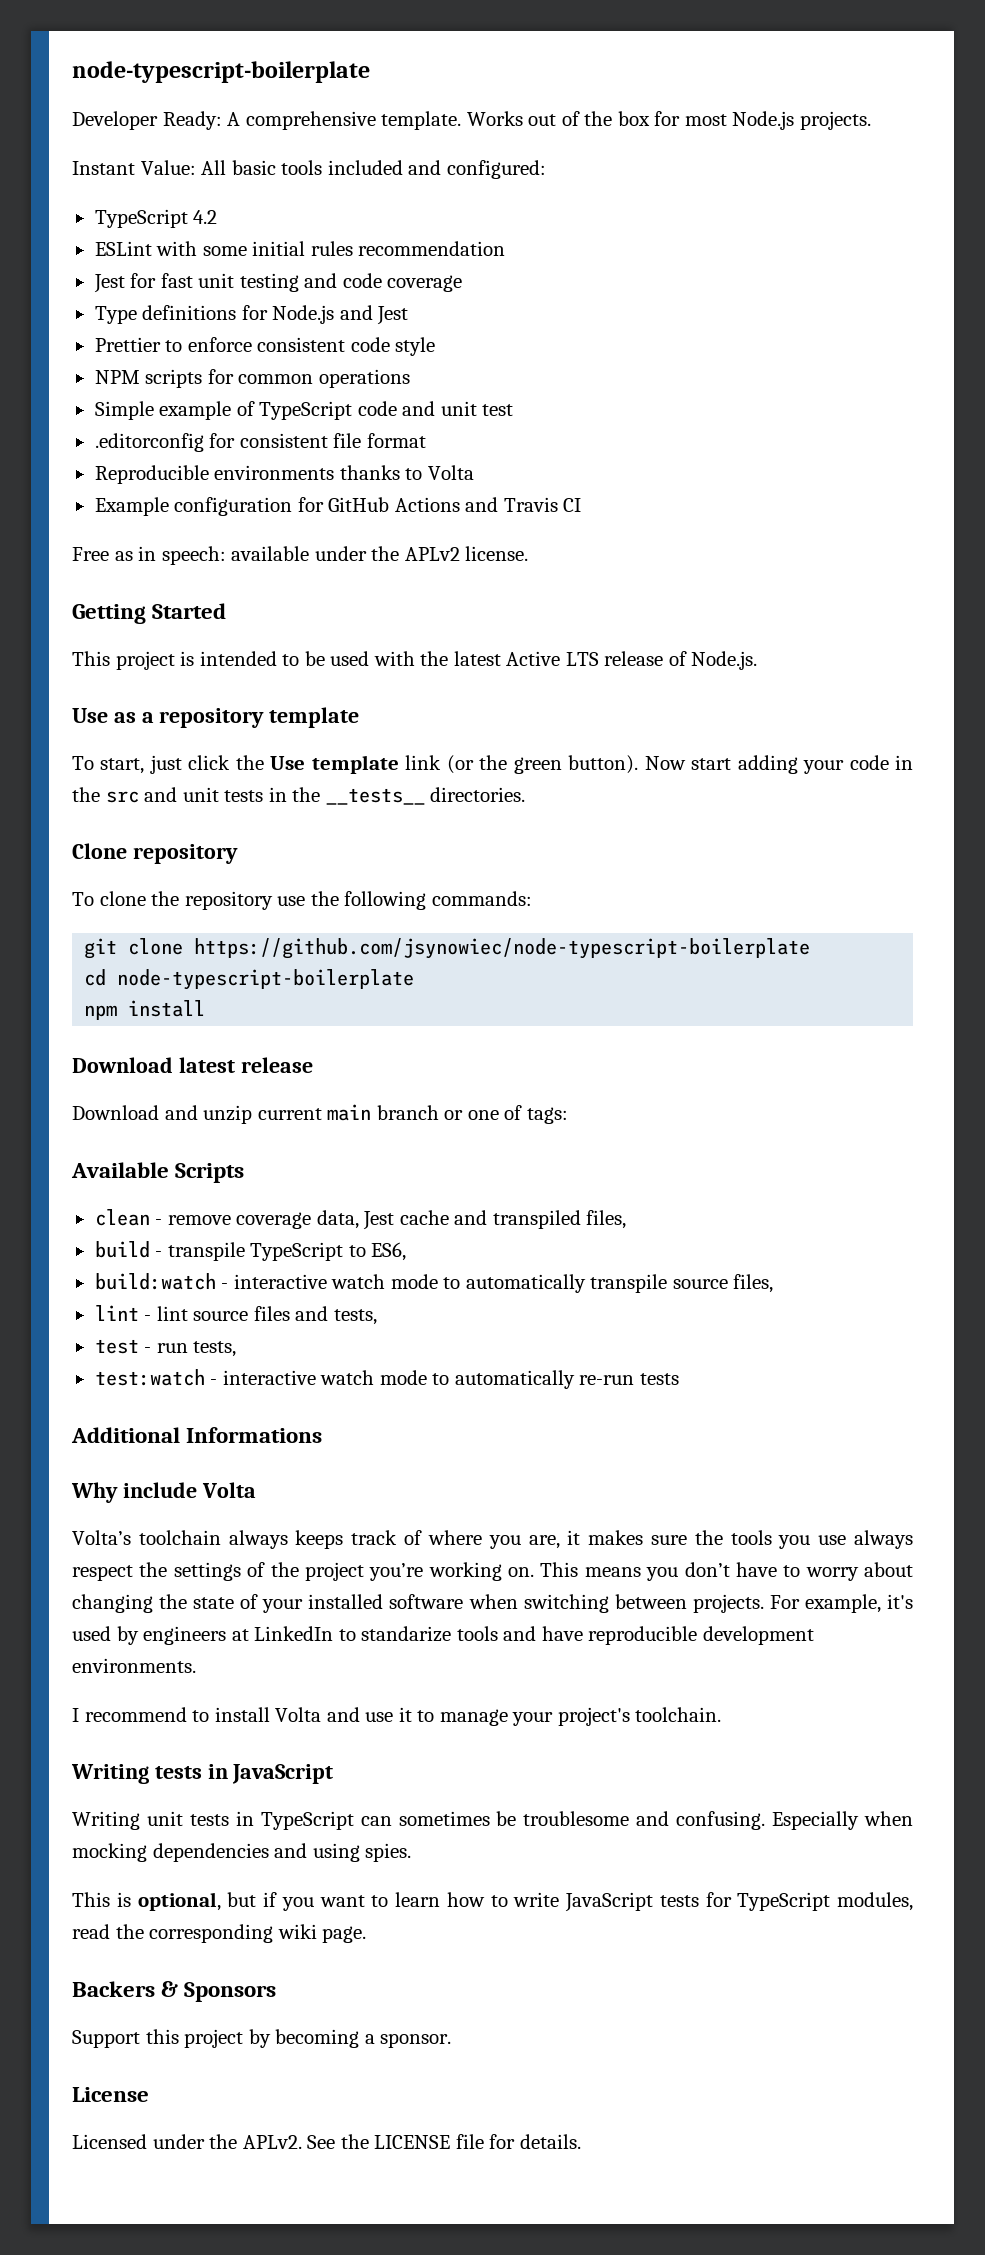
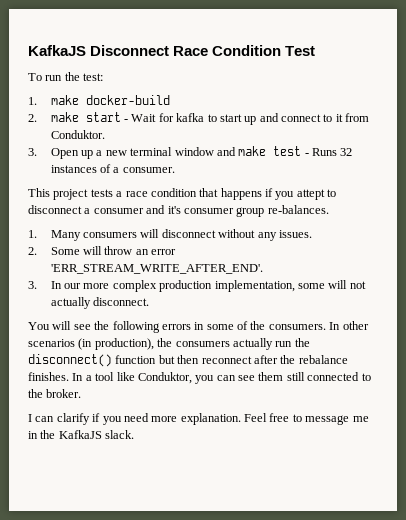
[72,61,370,83] [72,111,871,130] [72,160,546,179] [94,209,218,228] [94,241,506,256] [93,273,463,293] [94,305,409,325] [94,337,436,356] [94,369,410,388] [94,401,514,420] [94,433,426,452] [94,465,474,484] [94,497,582,516] [72,546,529,565] [72,603,227,624] [72,651,758,670] [72,707,360,728] [72,755,914,774] [72,787,526,805] [72,843,238,864] [72,891,532,910] [84,938,811,959] [84,969,415,990] [84,1000,206,1020] [72,1057,313,1073] [72,1104,568,1124] [71,1162,245,1183] [94,1209,627,1230] [94,1241,407,1261] [94,1273,774,1293] [94,1305,377,1325] [94,1339,237,1357] [94,1369,679,1389] [71,1427,323,1443] [71,1482,256,1503] [72,1530,913,1549] [72,1562,913,1581] [72,1594,914,1613] [72,1626,814,1645] [72,1658,196,1673] [72,1707,722,1726] [71,1764,334,1784] [72,1811,913,1830] [72,1843,412,1862] [72,1892,913,1912] [72,1924,367,1943] [72,1981,277,2002] [72,2029,452,2048] [72,2087,149,2102] [72,2134,581,2149] node-typescript-boilerplate // Developer Ready: A comprehensive template. Works out of the box for most Node.js projects. // Instant Value: All basic tools included and configured: // TypeScript 4.2 // ESLint with some initial rules recommendation // Jest for fast unit testing and code coverage // Type definitions for Node.js and Jest // Prettier to enforce consistent code style // NPM scripts for common operations // Simple example of TypeScript code and unit test // .editorconfig for consistent file format // Reproducible environments thanks to Volta // Example configuration for GitHub Actions and Travis CI // Free as in speech: available under the APLv2 license. // Getting Started // This project is intended to be used with the latest Active LTS release of Node.js. // Use as a repository template // To start, just click the Use template link (or the green button). Now start adding your code in the src and unit tests in the __tests__ directories. // Clone repository // To clone the repository use the following commands: // git clone https://github.com/jsynowiec/node-typescript-boilerplate // cd node-typescript-boilerplate // npm install // Download latest release // Download and unzip current main branch or one of tags: // Available Scripts // clean - remove coverage data, Jest cache and transpiled files, // build - transpile TypeScript to ES6, // build:watch - interactive watch mode to automatically transpile source files, // lint - lint source files and tests, // test - run tests, // test:watch - interactive watch mode to automatically re-run tests // Additional Informations // Why include Volta // Volta’s toolchain always keeps track of where you are, it makes sure the tools you use always respect the settings of the project you’re working on. This means you don’t have to worry about changing the state of your installed software when switching between projects. For example, it's used by engineers at LinkedIn to standarize tools and have reproducible development environments. // I recommend to install Volta and use it to manage your project's toolchain. // Writing tests in JavaScript // Writing unit tests in TypeScript can sometimes be troublesome and confusing. Especially when mocking dependencies and using spies. // This is optional, but if you want to learn how to write JavaScript tests for TypeScript modules, read the corresponding wiki page. // Backers & Sponsors // Support this project by becoming a sponsor. // License // Licensed under the APLv2. See the LICENSE file for details. -> [28,45,316,56] [28,72,104,81] [28,95,170,105] [28,112,370,125] [50,130,105,139] [28,146,353,159] [50,164,175,173] [28,188,337,200] [28,205,329,217] [28,229,312,241] [28,246,177,255] [50,264,263,274] [28,280,366,292] [50,297,150,309] [28,321,369,333] [28,338,310,350] [28,354,348,367] [28,372,371,384] [28,389,82,398] [28,413,369,425] [28,430,135,439] KafkaJS Disconnect Race Condition Test // To run the test: // 1. make docker-build // 2. make start - Wait for kafka to start up and connect to it from Conduktor. // 3. Open up a new terminal window and make test - Runs 32 instances of a consumer. // This project tests a race condition that happens if you attept to disconnect a consumer and it's consumer group re-balances. // 1. Many consumers will disconnect without any issues. // 2. Some will throw an error 'ERR_STREAM_WRITE_AFTER_END'. // 3. In our more complex production implementation, some will not actually disconnect. // You will see the following errors in some of the consumers. In other scenarios (in production), the consumers actually run the disconnect() function but then reconnect after the rebalance finishes. In a tool like Conduktor, you can see them still connected to the broker. // I can clarify if you need more explanation. Feel free to message me in the KafkaJS slack.

